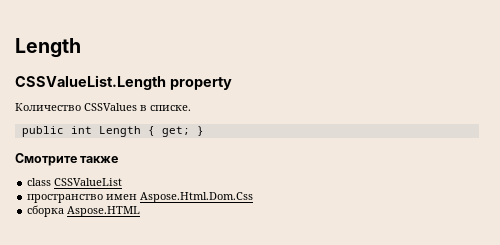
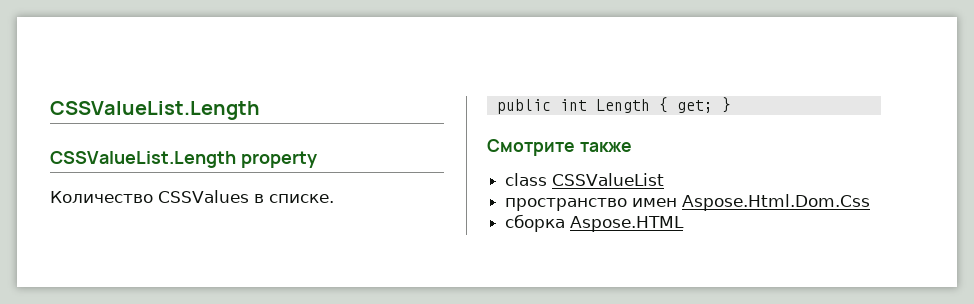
[15,38,81,58] Length -> [50,101,260,120] CSSValueList.Length

